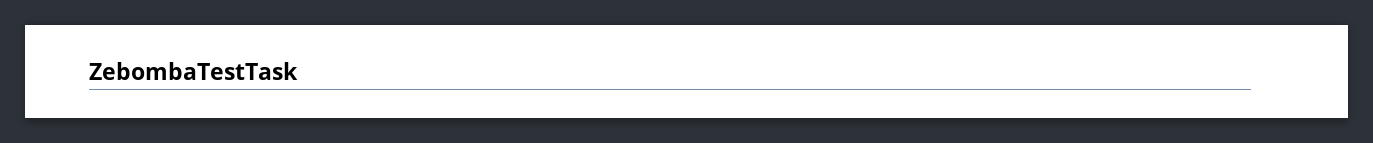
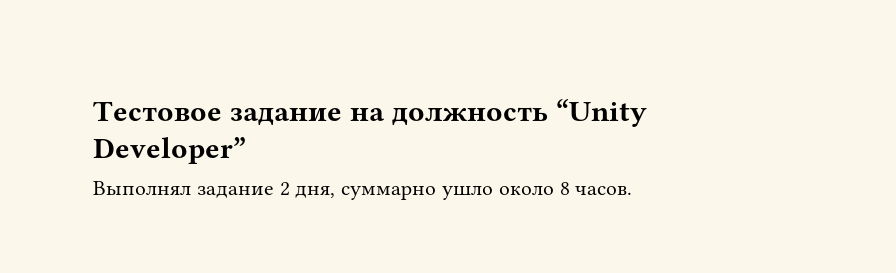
[89,62,298,80] ZebombaTestTask -> [93,99,648,127] [93,137,246,164] [93,181,633,200] Тестовое задание на должность “Unity Developer” // Выполнял задание 2 дня, суммарно ушло около 8 часов.

